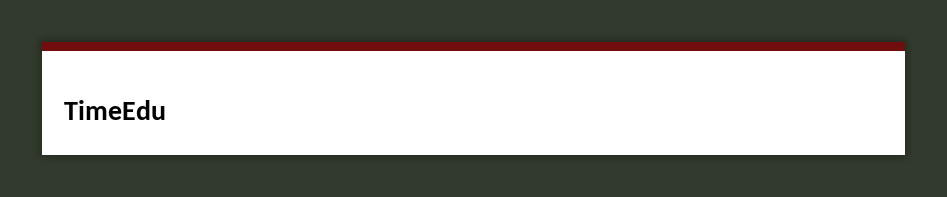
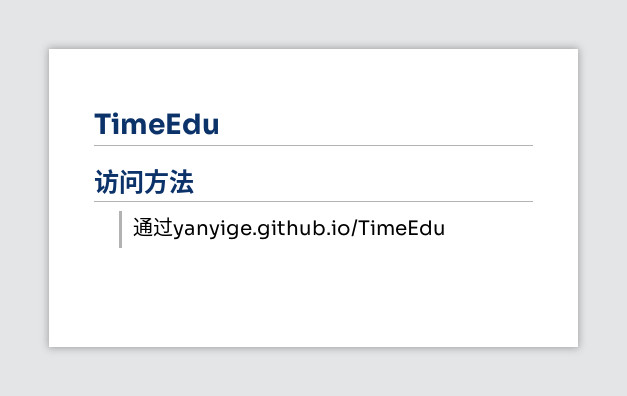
(166, 110) none -> [94,169,194,195] [132,217,446,240] // 访问方法 // 通过yanyige.github.io/TimeEdu

